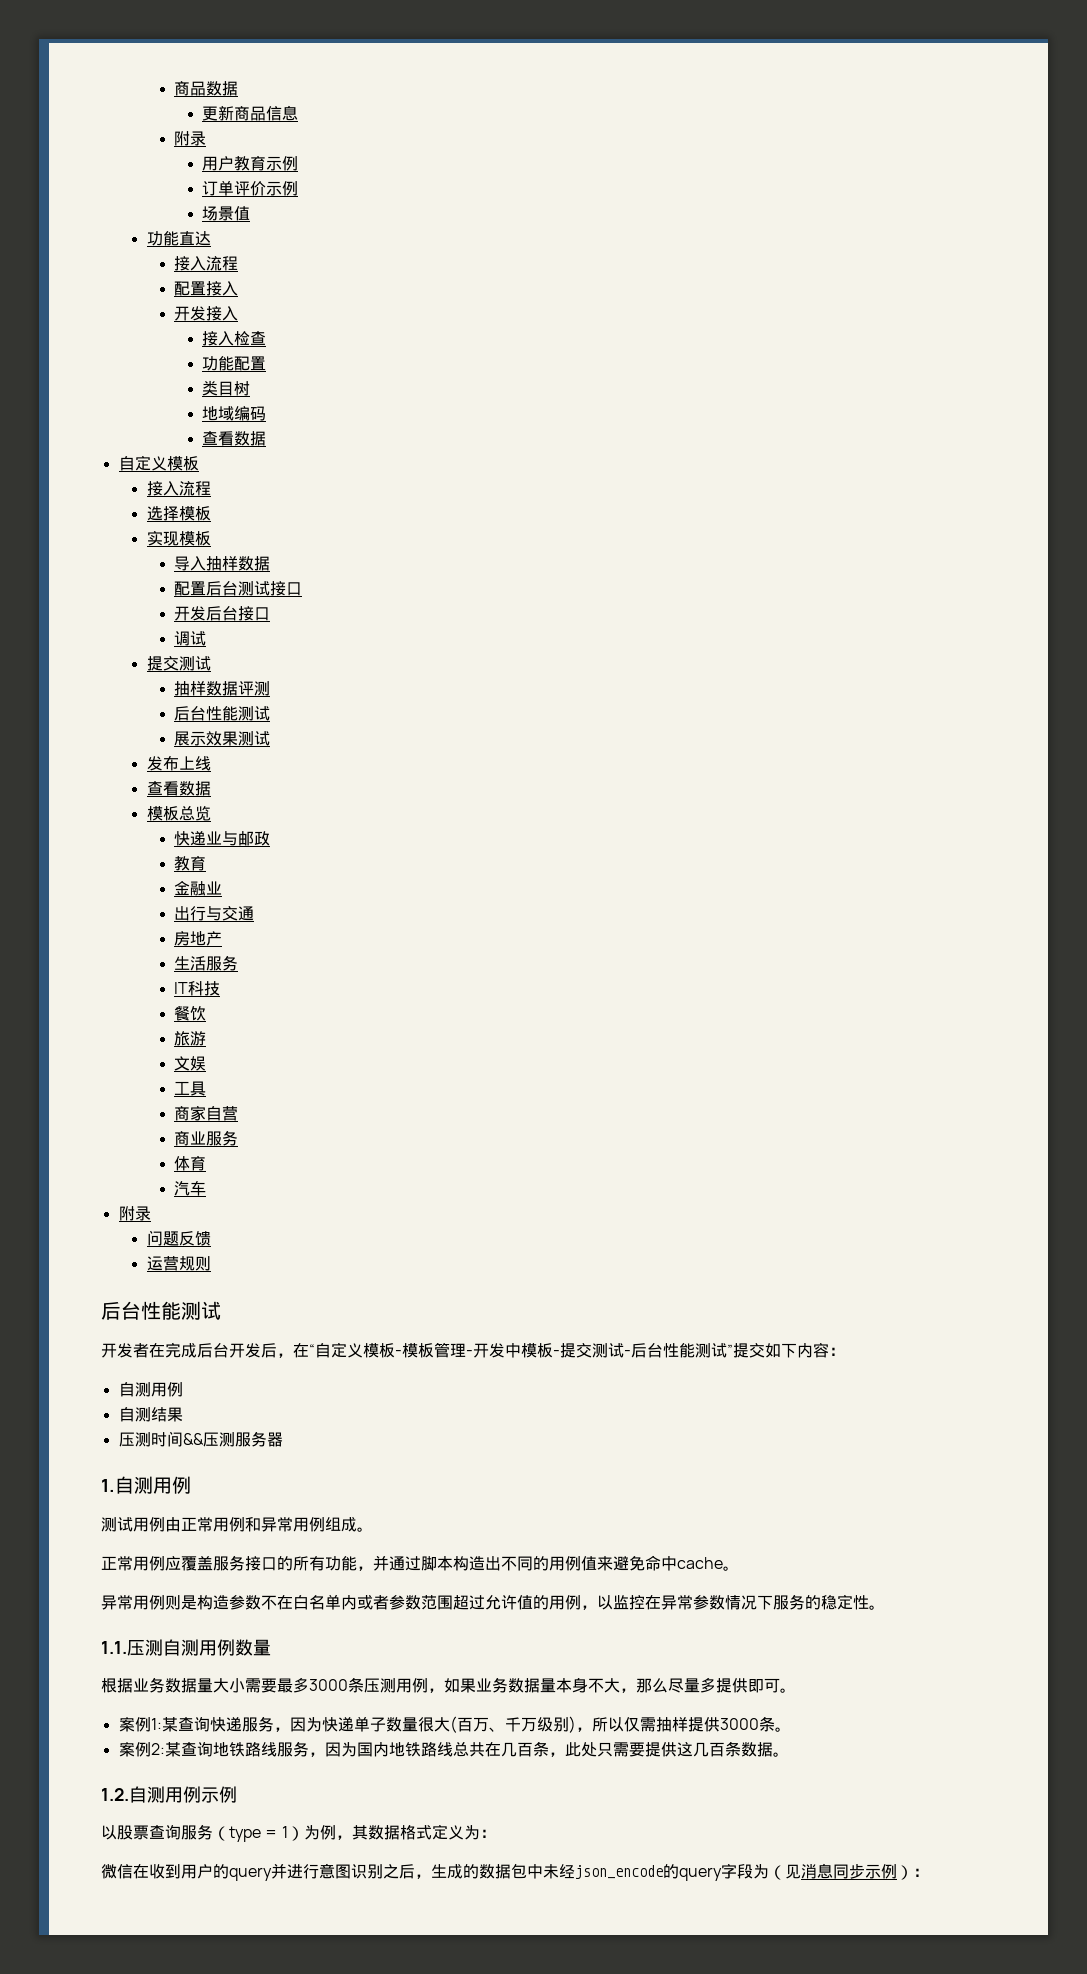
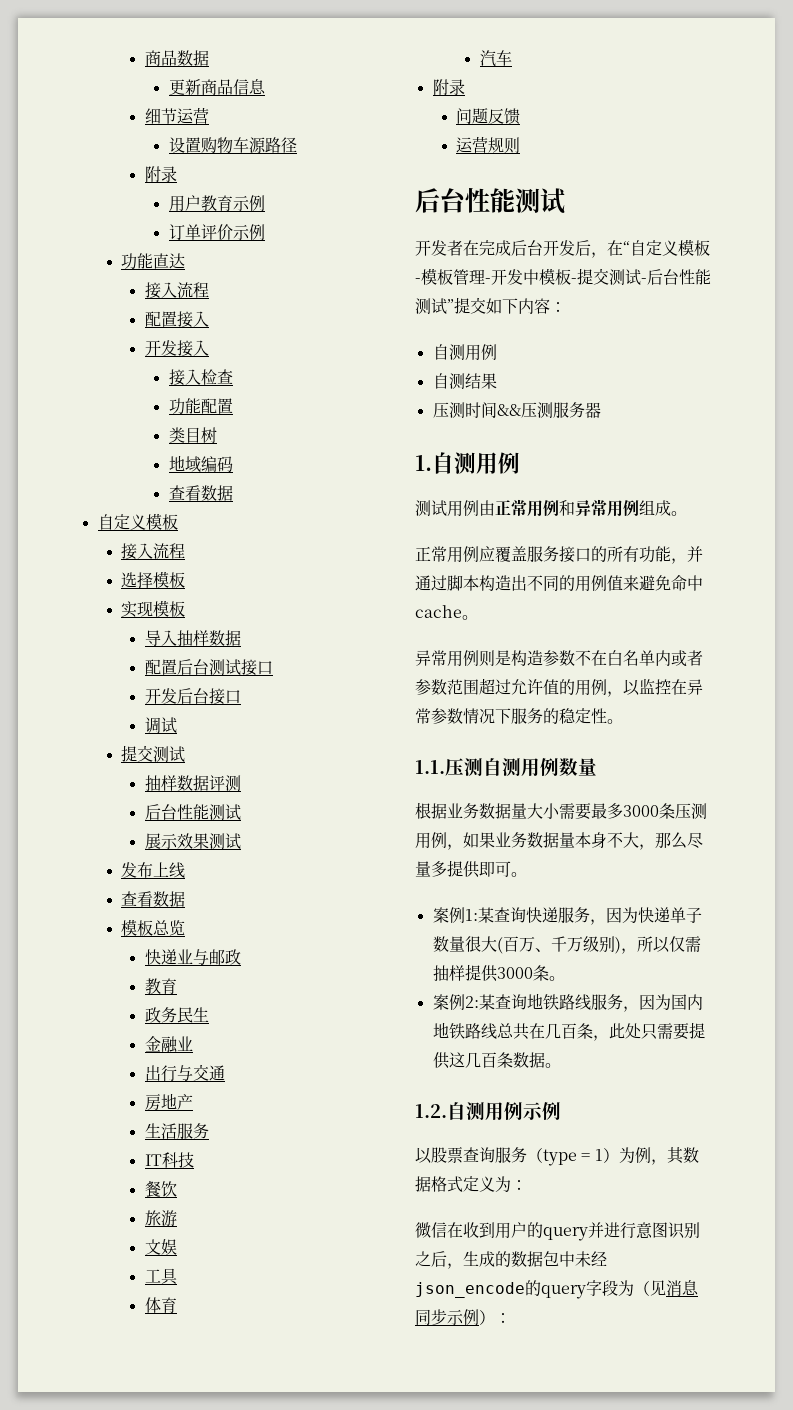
(299, 113) none -> [144,107,209,124] [168,137,297,154] // 细节运营 // 设置购物车源路径
[202,206,251,221] // 场景值 -> (265, 232) none
(207, 863) none -> [144,1007,209,1023] // 政务民生
[174,1105,239,1121] [174,1130,239,1146] // 商家自营 // 商业服务 -> (178, 1276) none

